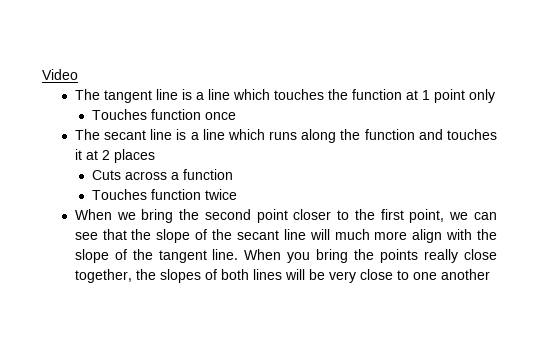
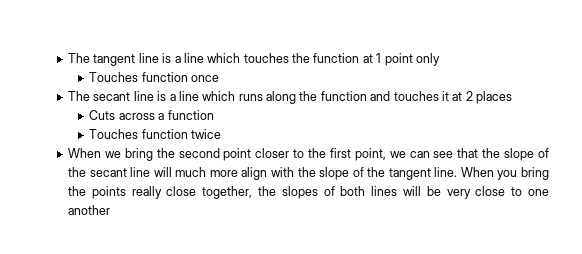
[42,69,78,80] Video // -> (68, 58) none

